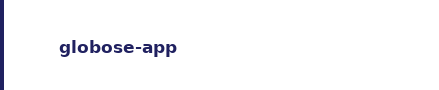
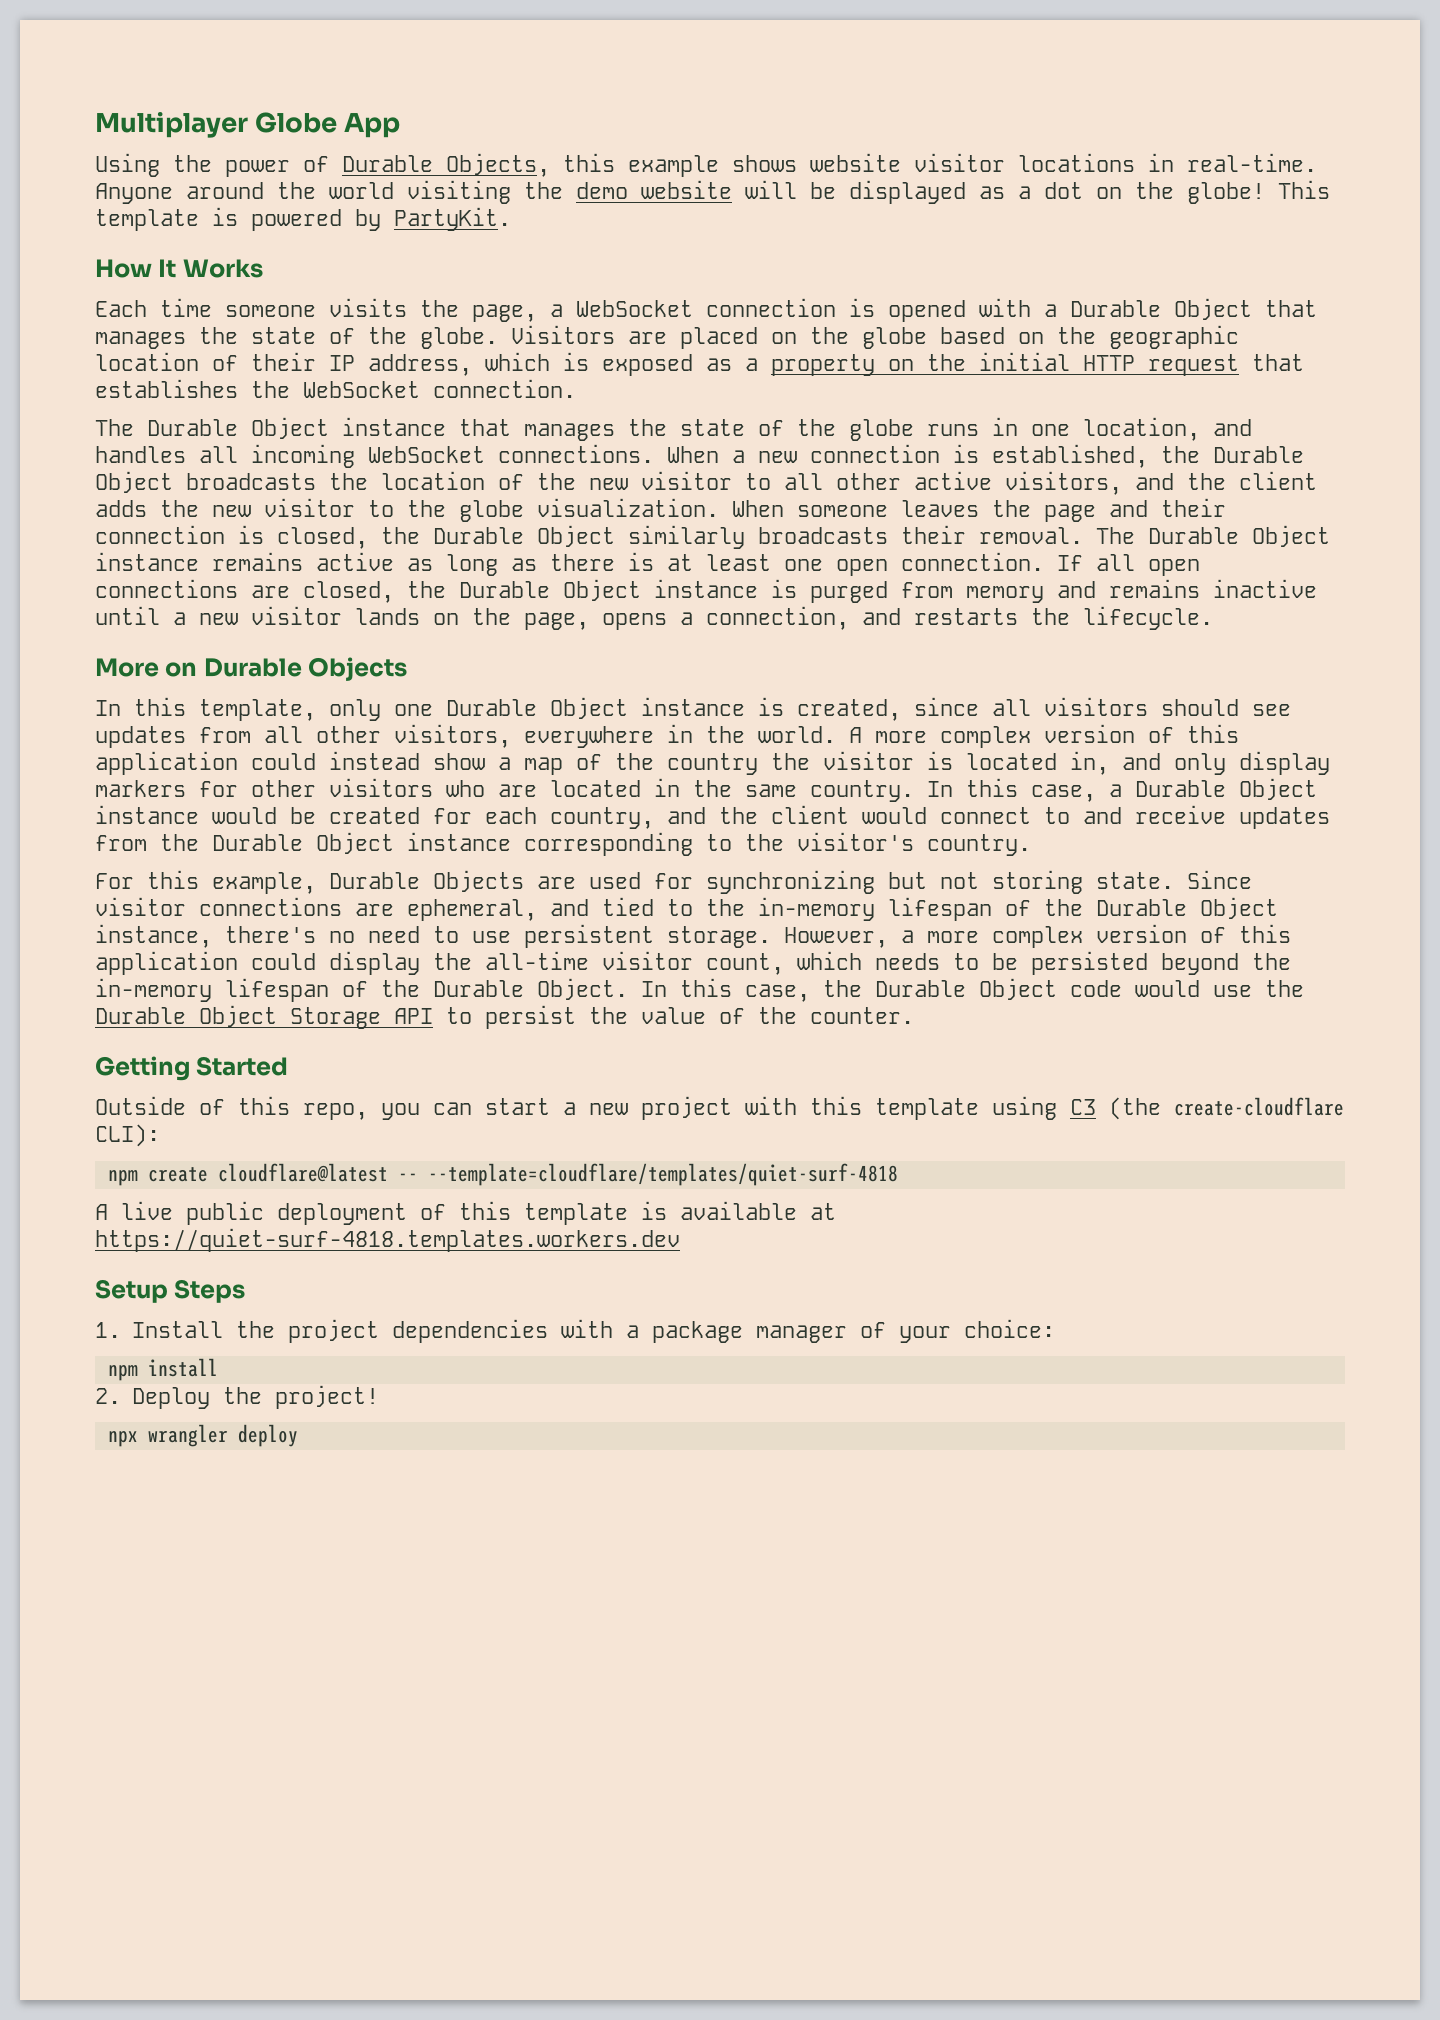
[59,40,177,57] globose-app -> [95,112,401,138] [95,153,1317,177] [95,180,1330,204] [95,207,511,231] [95,259,263,278] [95,298,1317,322] [95,325,1239,349] [95,352,1304,376] [95,379,576,398] [95,417,1252,441] [95,444,1304,468] [95,471,1317,495] [95,498,1226,522] [95,525,1330,549] [95,552,1200,576] [95,579,1317,603] [95,606,1213,630] [95,657,408,681] [95,697,1291,721] [95,724,1239,748] [95,751,1330,775] [95,778,1317,802] [95,805,1330,829] [95,832,1031,856] [95,870,1252,894] [95,897,1278,921] [95,924,1291,948] [95,951,1291,975] [95,978,1304,1002] [95,1005,914,1029] [95,1056,289,1081] [95,1096,1344,1120] [95,1124,160,1147] [107,1163,898,1186] [95,1201,836,1225] [95,1228,680,1252] [95,1279,246,1303] [95,1319,1055,1343] [107,1358,218,1381] [95,1385,379,1409] [107,1424,298,1447] Multiplayer Globe App // Using the power of Durable Objects, this example shows website visitor locations in real-time. Anyone around the world visiting the demo website will be displayed as a dot on the globe! This template is powered by PartyKit. // How It Works // Each time someone visits the page, a WebSocket connection is opened with a Durable Object that manages the state of the globe. Visitors are placed on the globe based on the geographic location of their IP address, which is exposed as a property on the initial HTTP request that establishes the WebSocket connection. // The Durable Object instance that manages the state of the globe runs in one location, and handles all incoming WebSocket connections. When a new connection is established, the Durable Object broadcasts the location of the new visitor to all other active visitors, and the client adds the new visitor to the globe visualization. When someone leaves the page and their connection is closed, the Durable Object similarly broadcasts their removal. The Durable Object instance remains active as long as there is at least one open connection. If all open connections are closed, the Durable Object instance is purged from memory and remains inactive until a new visitor lands on the page, opens a connection, and restarts the lifecycle. // More on Durable Objects // In this template, only one Durable Object instance is created, since all visitors should see updates from all other visitors, everywhere in the world. A more complex version of this application could instead show a map of the country the visitor is located in, and only display markers for other visitors who are located in the same country. In this case, a Durable Object instance would be created for each country, and the client would connect to and receive updates from the Durable Object instance corresponding to the visitor's country. // For this example, Durable Objects are used for synchronizing but not storing state. Since visitor connections are ephemeral, and tied to the in-memory lifespan of the Durable Object instance, there's no need to use persistent storage. However, a more complex version of this application could display the all-time visitor count, which needs to be persisted beyond the in-memory lifespan of the Durable Object. In this case, the Durable Object code would use the Durable Object Storage API to persist the value of the counter. // Getting Started // Outside of this repo, you can start a new project with this template using C3 (the create-cloudflare CLI): // npm create cloudflare@latest -- --template=cloudflare/templates/quiet-surf-4818 // A live public deployment of this template is available at https://quiet-surf-4818.templates.workers.dev // Setup Steps // 1. Install the project dependencies with a package manager of your choice: // npm install // 2. Deploy the project! // npx wrangler deploy

